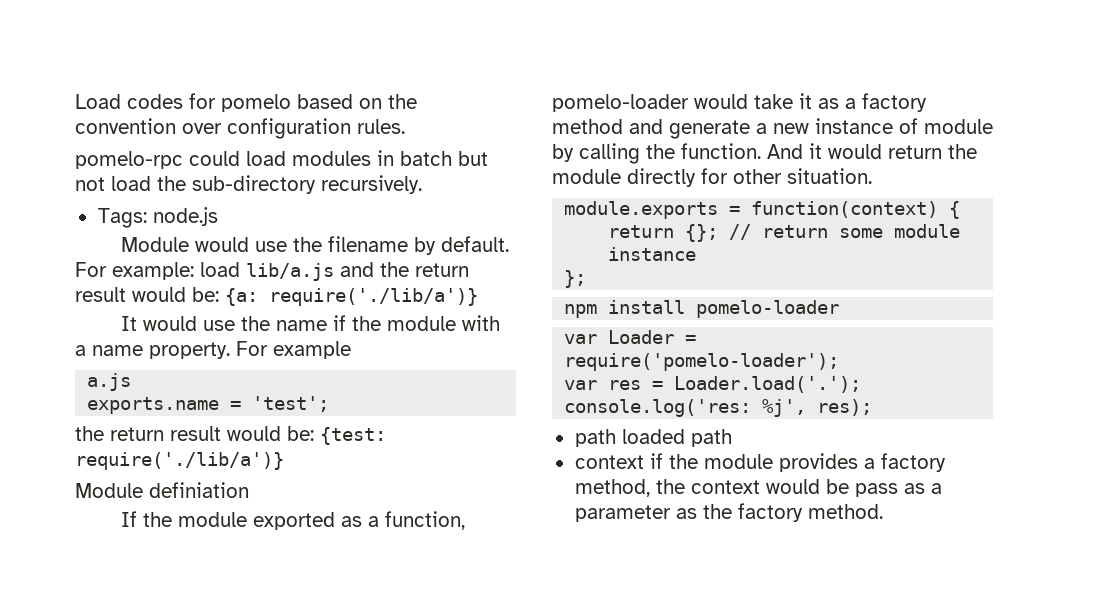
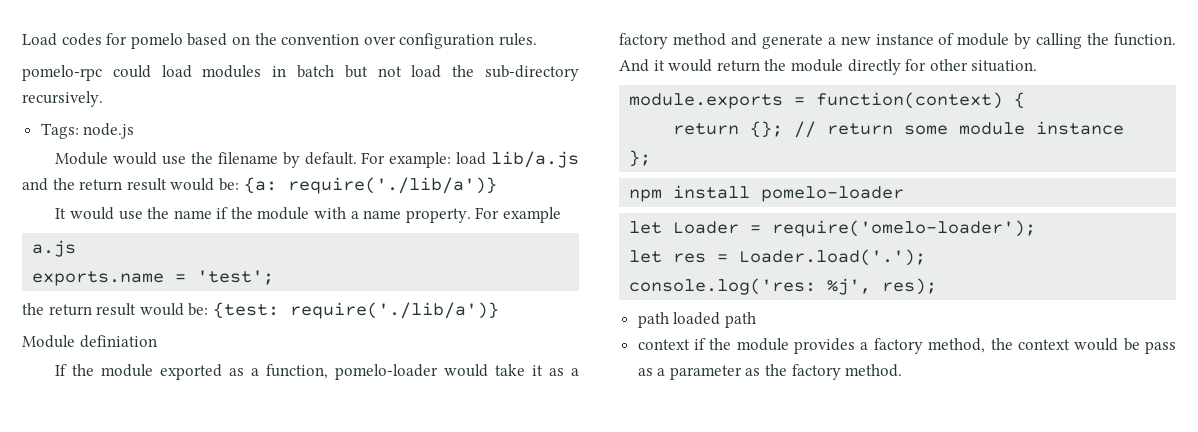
[564,334,598,344] var -> [629,221,663,234] let
[564,353,840,371] [564,380,598,390] require('pomelo-loader'); // var -> [772,220,1037,237] [629,250,663,263] require('omelo-loader'); // let

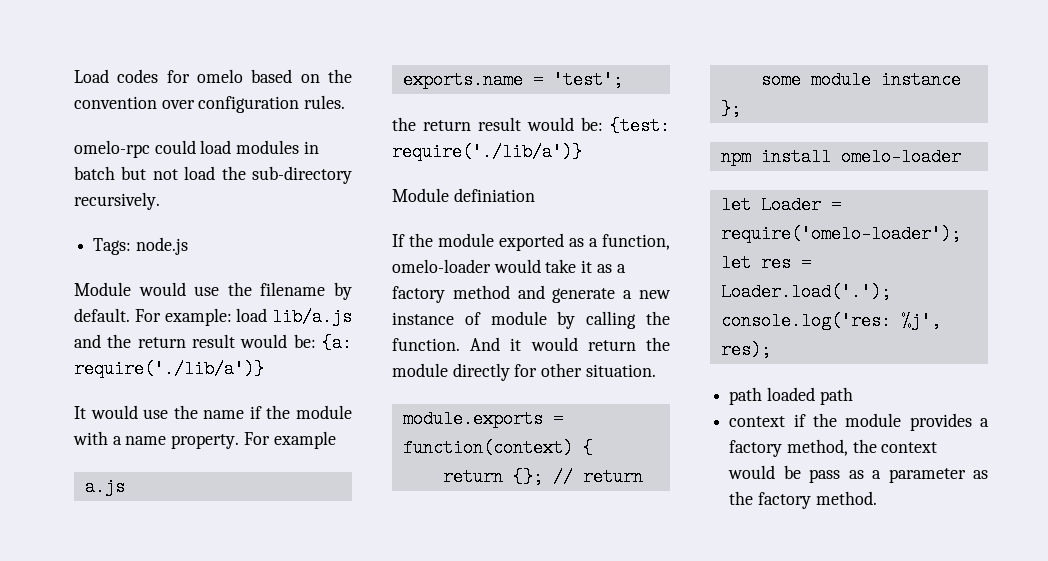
[130,33,183,49] pomelo -> [197,69,243,83] omelo
[22,65,102,81] pomelo-rpc -> [74,140,150,158] omelo-rpc
[335,364,439,380] pomelo-loader -> [392,259,491,273] omelo-loader
[761,186,905,202] pomelo-loader -> [840,148,961,166] omelo-loader

